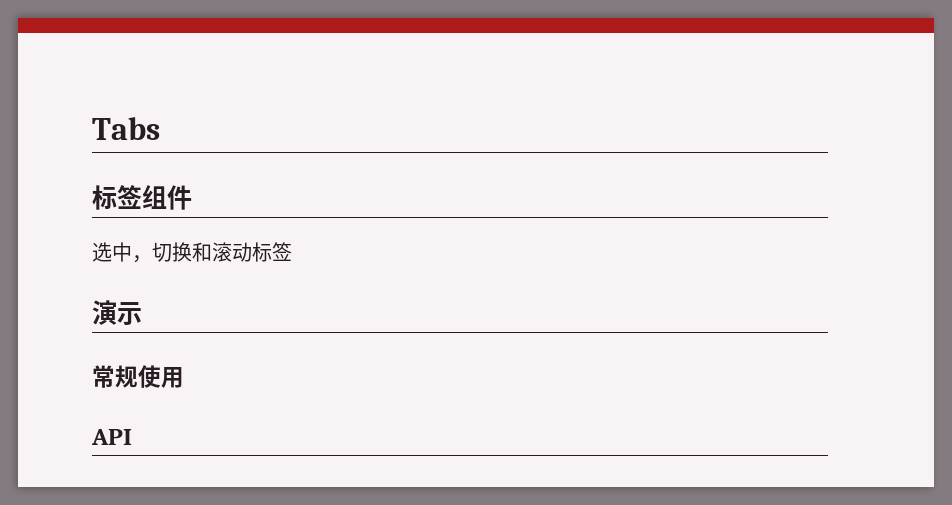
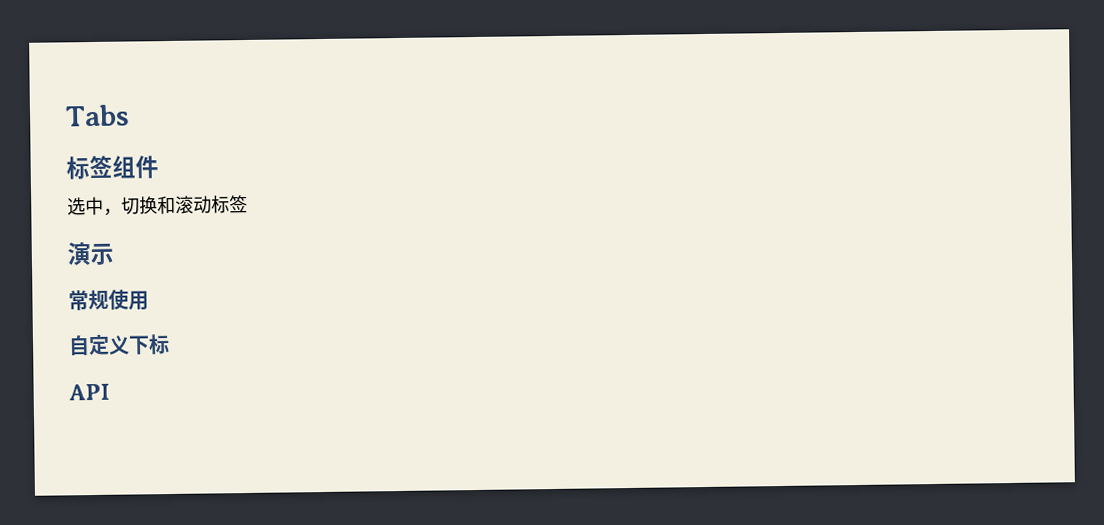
(184, 377) none -> [68,334,170,356] // 自定义下标

